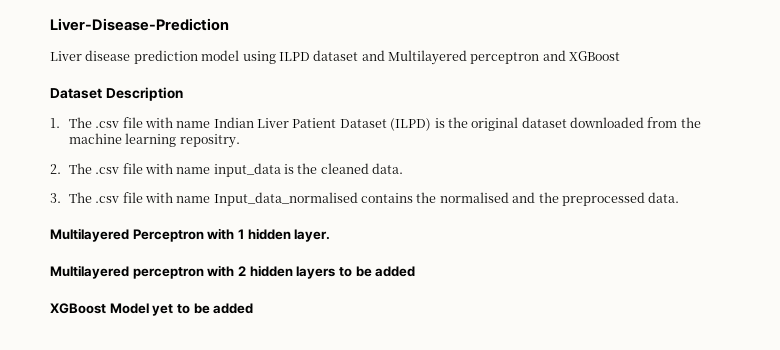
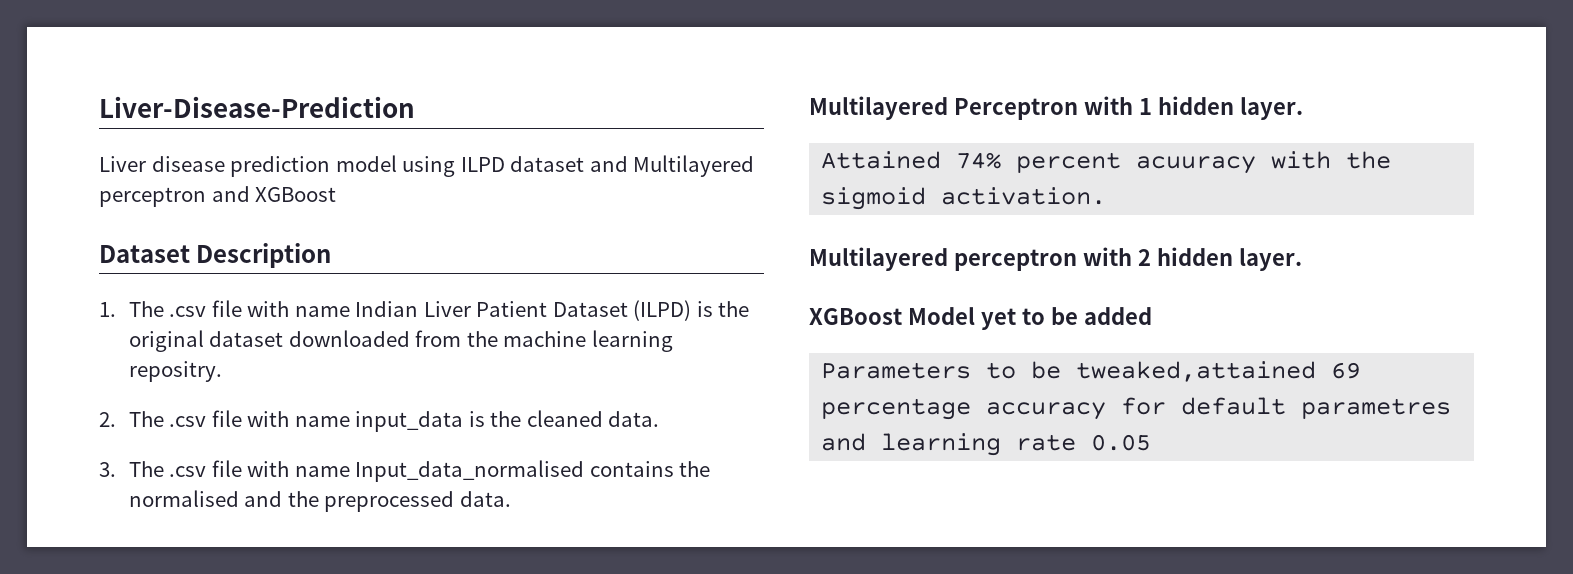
(331, 235) none -> [821,151,1392,174] [821,187,1107,210] // Attained 74% percent acuuracy with the sigmoid activation.
[296,266,416,279] layers to be added -> [1238,248,1302,271] layer.
(254, 308) none -> [821,361,1362,382] [821,397,1452,420] [821,433,1152,456] // Parameters to be tweaked,attained 69 percentage accuracy for default parametres and learning rate 0.05

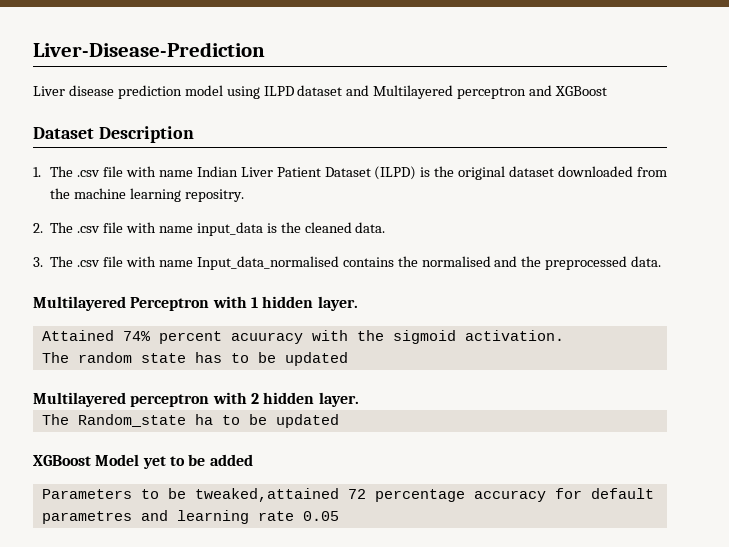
(1107, 196) none -> [41,352,348,366] // The random state has to be updated
(1302, 259) none -> [41,414,339,428] // The Random_state ha to be updated
[1331,362,1362,379] 69 -> [347,489,366,499] 72

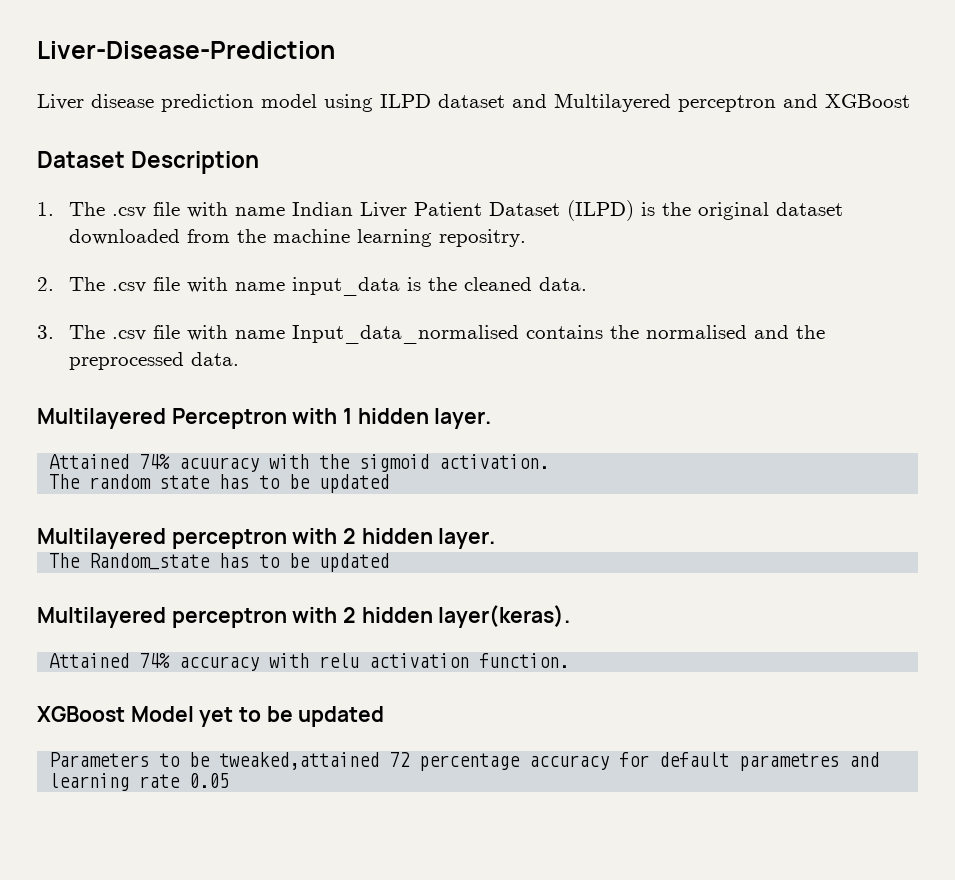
[158,331,222,344] percent -> (171, 461) none
[194,414,339,428] ha to be updated -> [219,553,390,572] [37,605,571,628] [49,653,570,671] has to be updated // Multilayered perceptron with 2 hidden layer(keras). // Attained 74% accuracy with relu activation function.
[209,454,253,466] added -> [298,706,385,727] updated

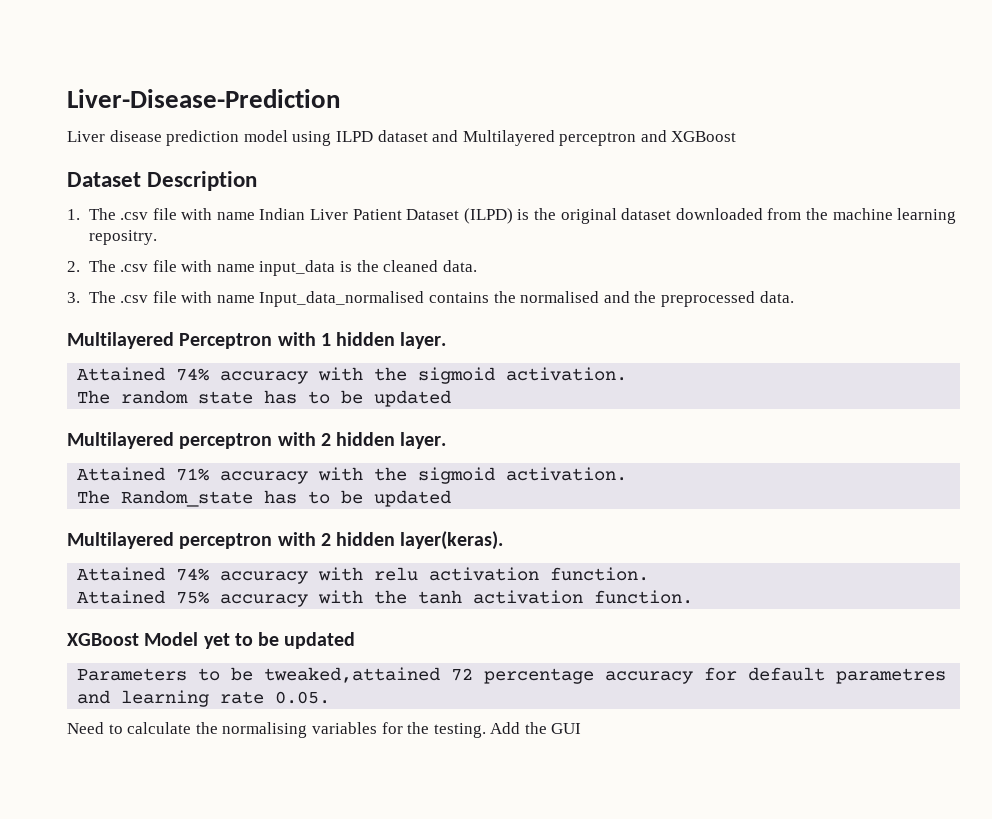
[179,457,260,472] acuuracy -> [220,371,309,384] accuracy
(496, 538) none -> [77,467,628,484] // Attained 71% accuracy with the sigmoid activation.
(570, 660) none -> [77,590,694,607] // Attained 75% accuracy with the tanh activation function.
[189,773,230,788] 0.05 -> [275,691,331,704] [67,722,582,738] 0.05. // Need to calculate the normalising variables for the testing. Add the GUI

